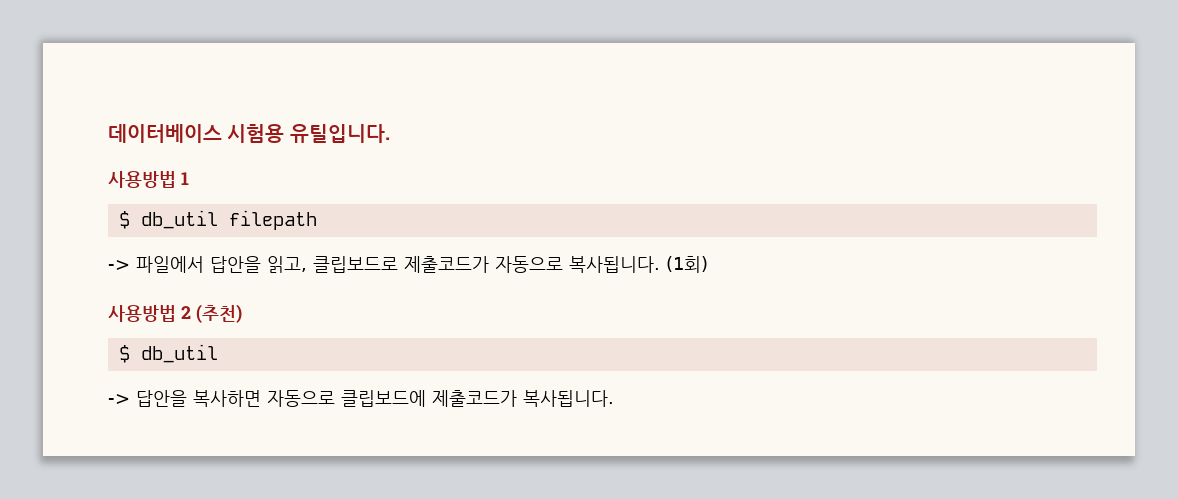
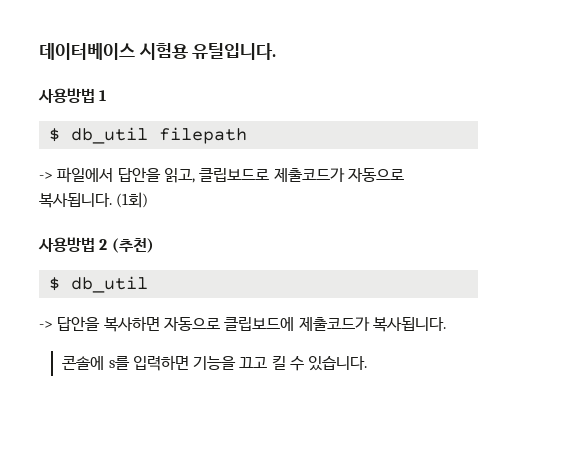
(614, 398) none -> [62,355,368,371] // 콘솔에 s를 입력하면 기능을 끄고 킬 수 있습니다.

